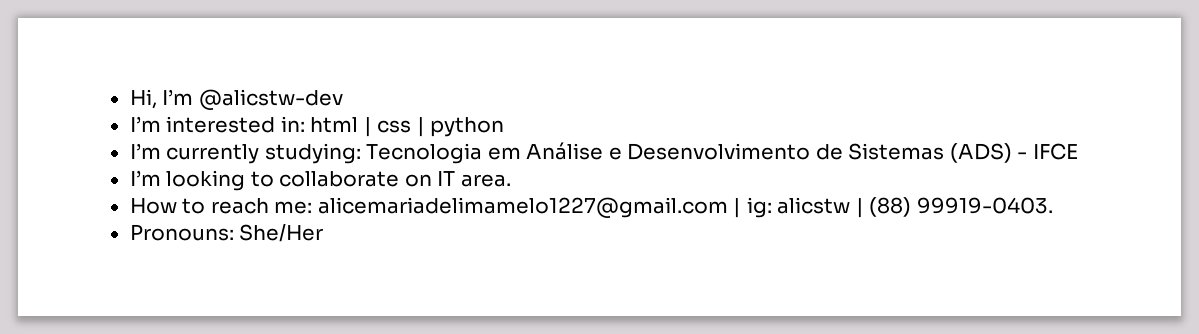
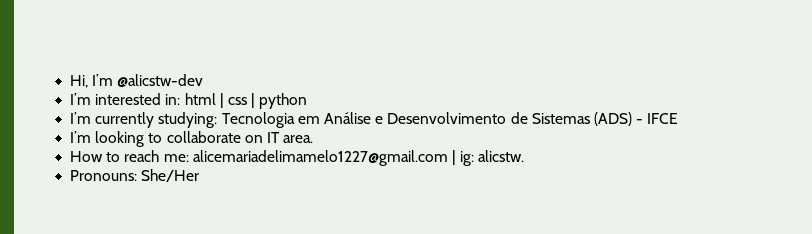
[777,197,1053,218] alicstw | (88) 99919-0403. -> [478,150,525,162] alicstw.

